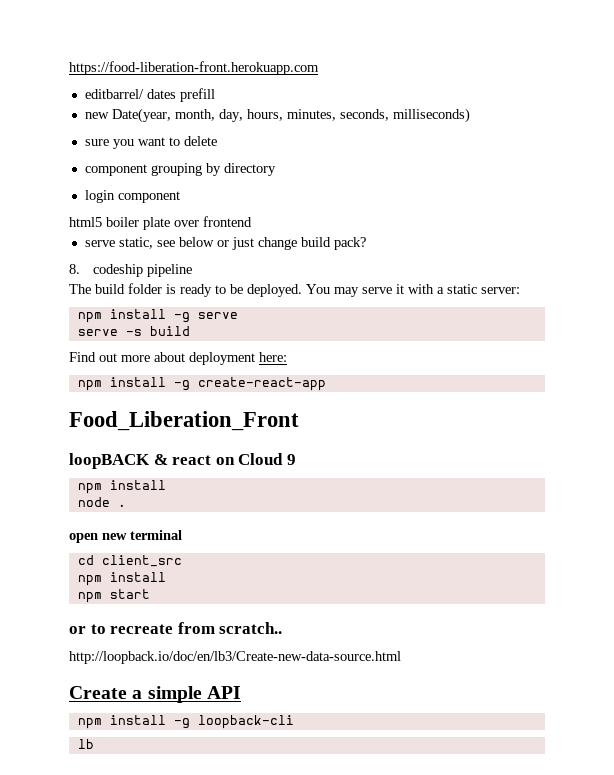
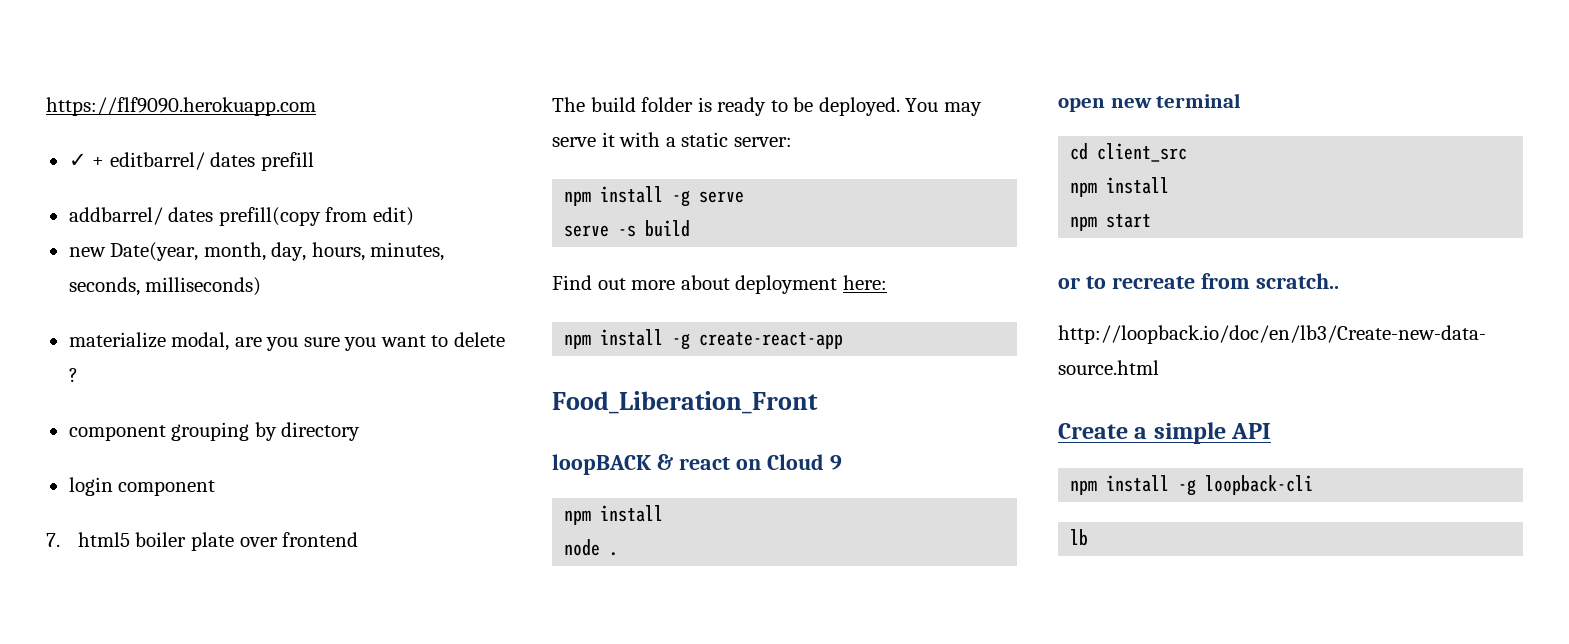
[69,61,319,75] https://food-liberation-front.herokuapp.com // -> [46,97,316,116] [68,153,105,167] https://flf9090.herokuapp.com // ✓ +
(215, 95) none -> [68,207,414,226] // addbarrel/ dates prefill(copy from edit)
(470, 115) none -> [68,332,299,351] materialize modal, are you
(217, 141) none -> [68,368,78,382] ?
(180, 197) none -> [46,533,60,547] 7.
[84,237,366,250] [69,264,192,277] // serve static, see below or just change build pack? // 8. codeship pipeline -> (359, 539) none

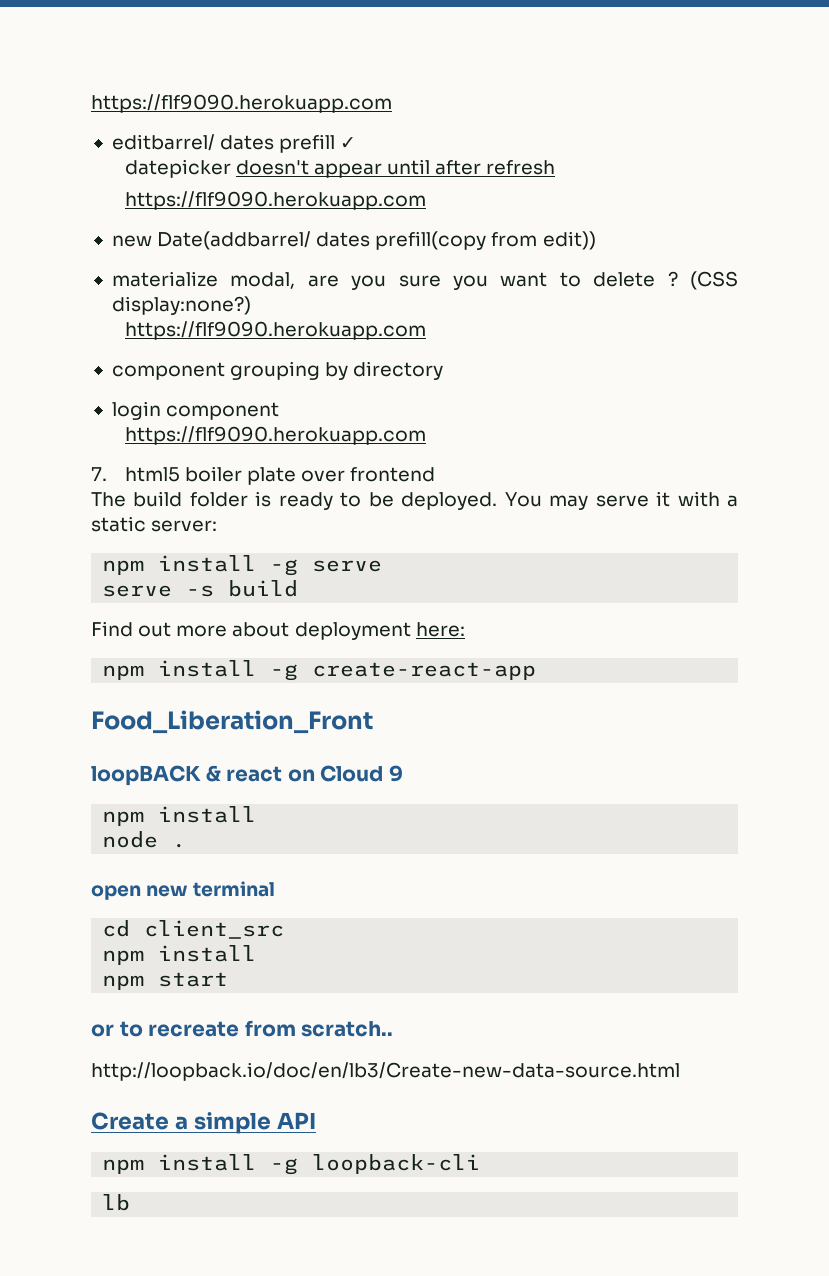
[46,97,316,116] [68,153,105,167] https://flf9090.herokuapp.com // ✓ + -> [91,94,392,113] https://flf9090.herokuapp.com //
[68,207,414,226] [68,242,445,261] [68,277,262,296] // addbarrel/ dates prefill(copy from edit) // new Date(year, month, day, hours, minutes, seconds, milliseconds) -> [340,137,357,149] [124,159,556,178] [124,191,426,210] [111,231,596,250] ✓ // datepicker doesn't appear until after refresh // https://flf9090.herokuapp.com // new Date(addbarrel/ dates prefill(copy from edit))
(78, 375) none -> [690,271,738,290] [111,296,251,315] [124,321,426,340] (CSS display:none?) // https://flf9090.herokuapp.com
(216, 488) none -> [124,426,426,445] // https://flf9090.herokuapp.com

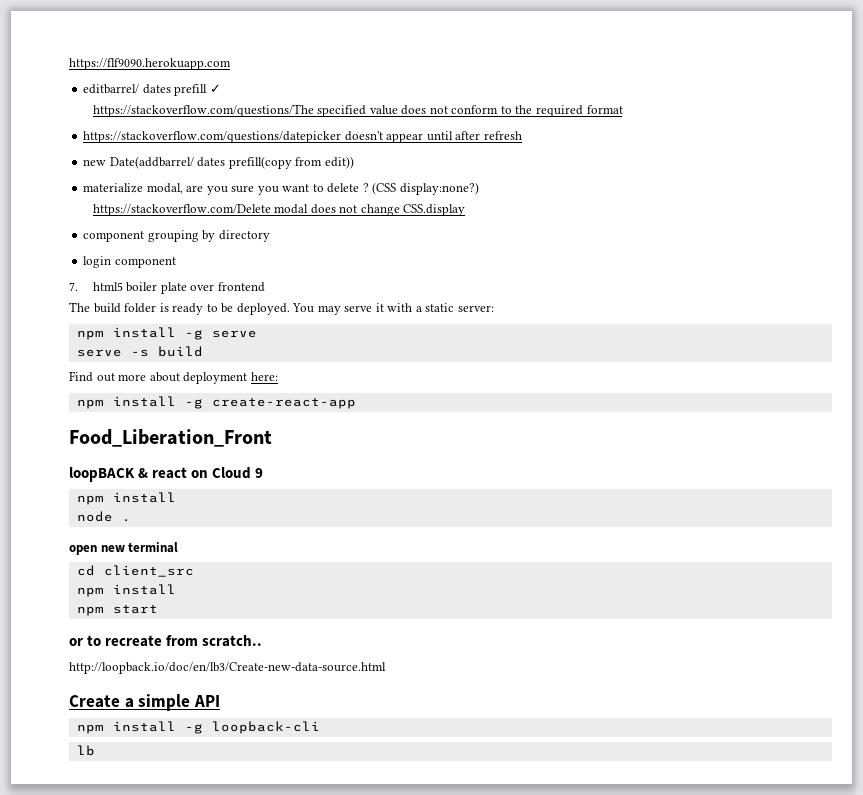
[124,159,231,178] datepicker -> [92,104,623,117] [83,131,342,143] https://stackoverflow.com/questions/The specified value does not conform to the required format // https://stackoverflow.com/questions/datepicker
[124,191,426,210] // https://flf9090.herokuapp.com -> (522, 135) none
[124,321,426,340] https://flf9090.herokuapp.com -> [92,204,466,216] https://stackoverflow.com/Delete modal does not change CSS.display
[124,426,426,445] // https://flf9090.herokuapp.com -> (176, 262) none

